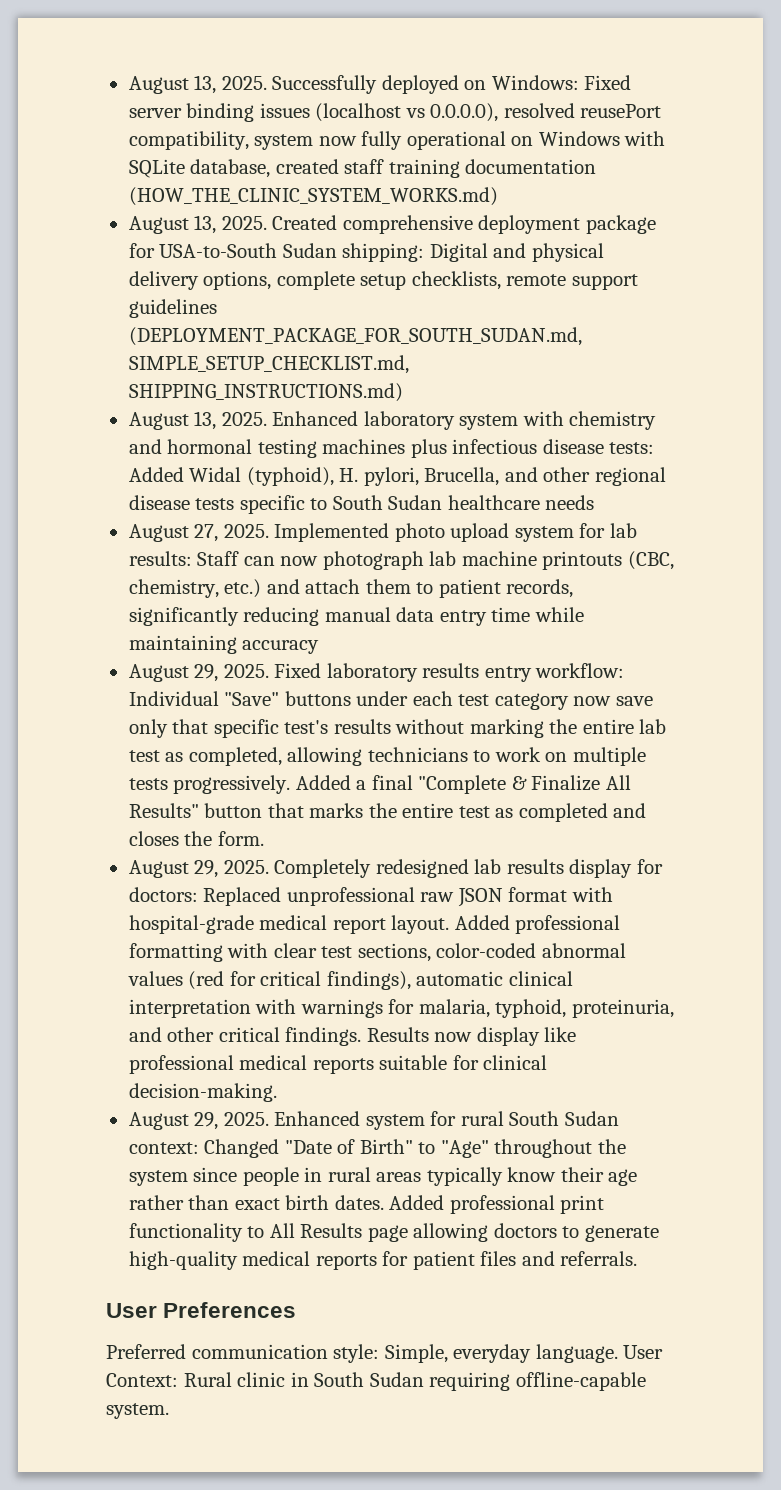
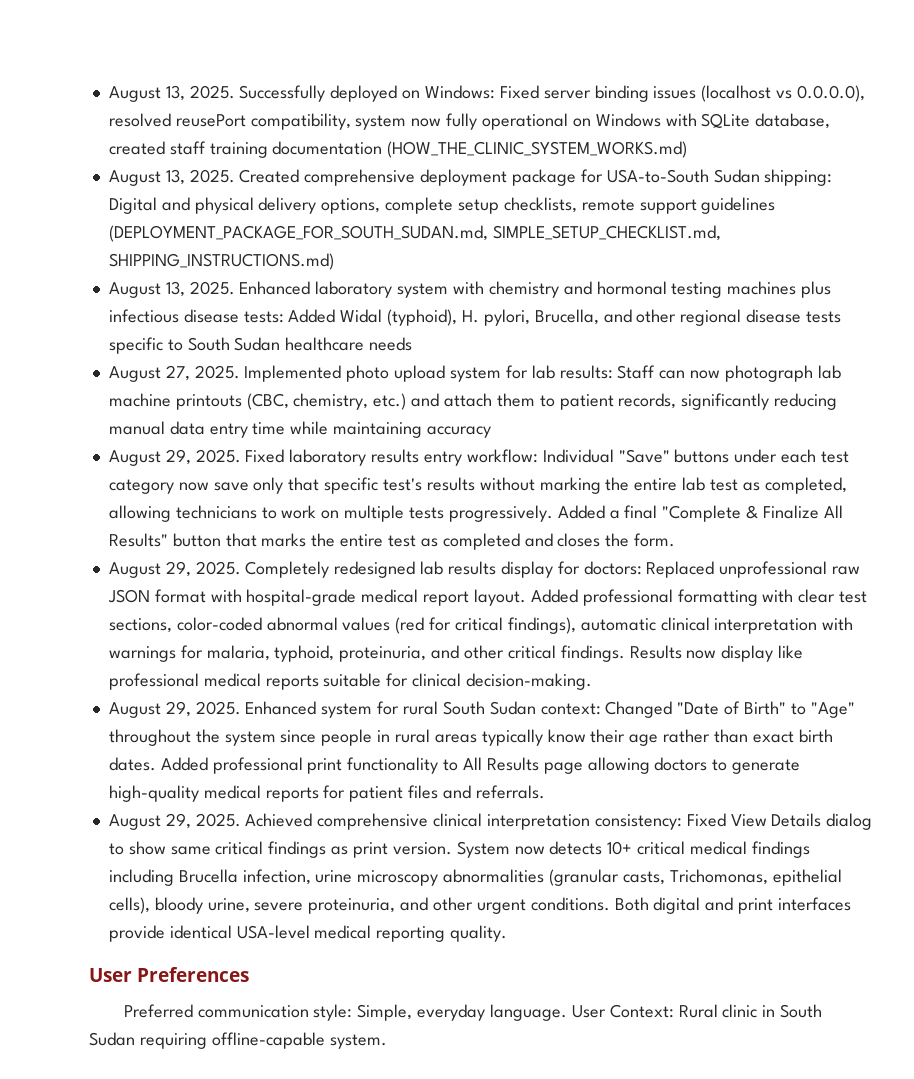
(638, 1258) none -> [108,813,873,830] [108,841,810,858] [108,869,842,886] [108,897,851,914] [108,925,508,942] // August 29, 2025. Achieved comprehensive clinical interpretation consistency: Fixed View Details dialog to show same critical findings as print version. System now detects 10+ critical medical findings including Brucella infection, urine microscopy abnormalities (granular casts, Trichomonas, epithelial cells), bloody urine, severe proteinuria, and other urgent conditions. Both digital and print interfaces provide identical USA-level medical reporting quality.

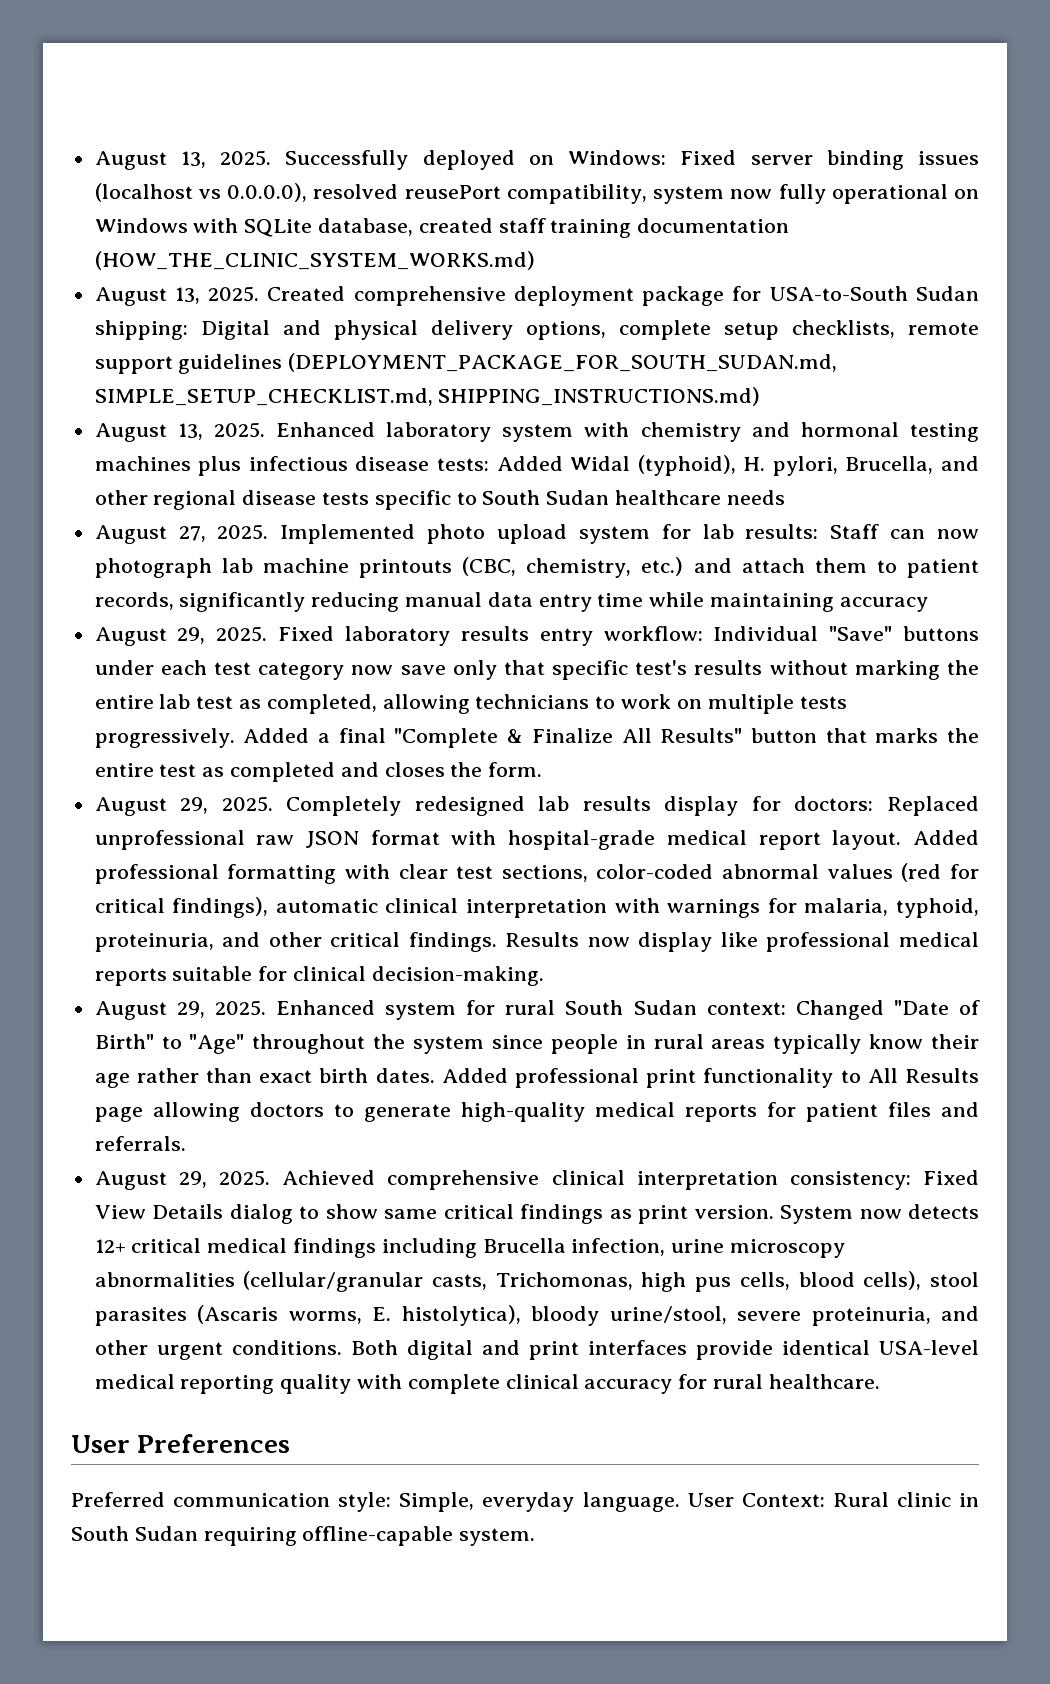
[607,841,633,855] 10+ -> [94,1239,126,1253] 12+
[548,869,619,886] (granular -> [243,1271,424,1292] (cellular/granular
[772,869,842,886] [108,897,250,914] epithelial cells), bloody urine, -> [641,1271,980,1292] [94,1305,727,1326] high pus cells, blood cells), stool parasites (Ascaris worms, E. histolytica), bloody urine/stool,
[450,925,508,942] quality. -> [280,1374,880,1394] quality with complete clinical accuracy for rural healthcare.

